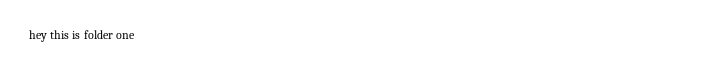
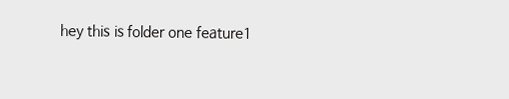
(135, 36) none -> [195,25,252,40] feature1

